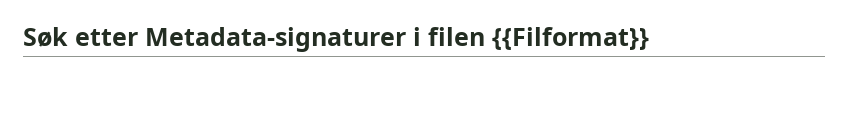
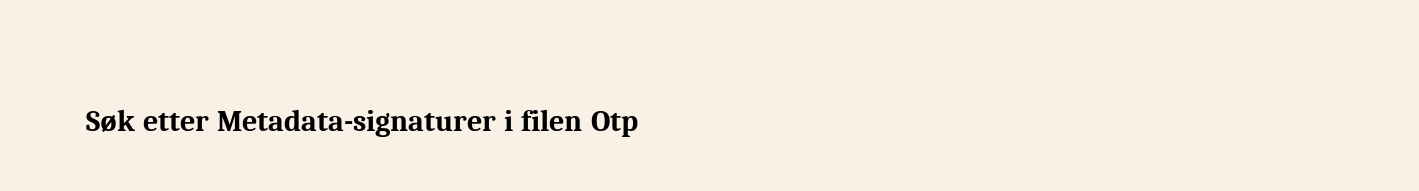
[492,27,649,51] {{Filformat}} -> [590,111,638,137] Otp

